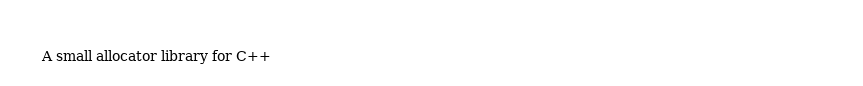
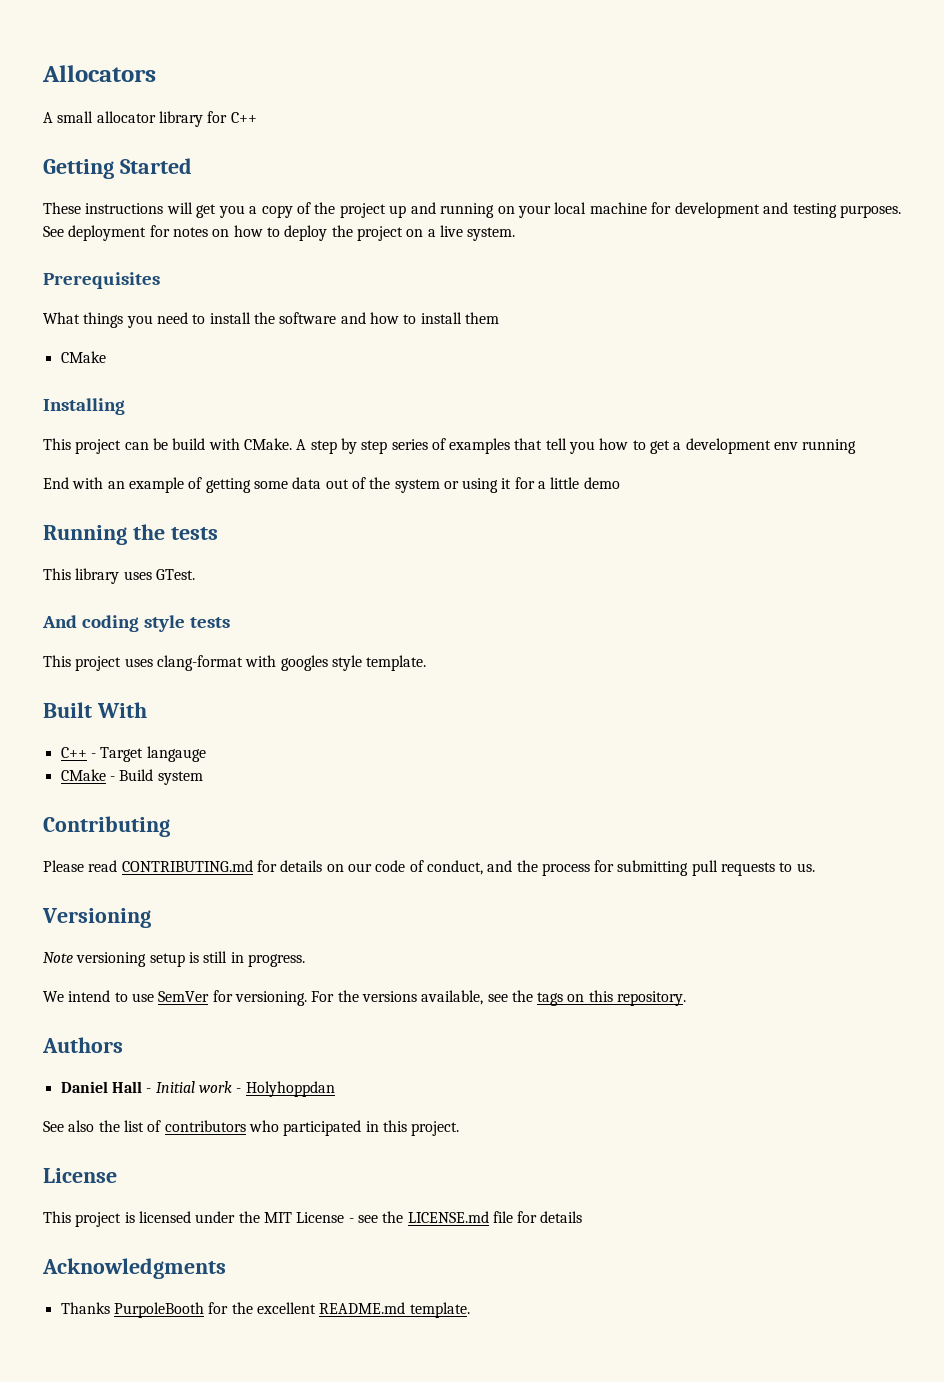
(41, 56) none -> [42,65,156,82] Allocators //
(271, 56) none -> [43,158,192,179] [43,202,902,218] [43,225,516,241] [43,272,160,289] [43,312,499,328] [60,351,106,363] [43,398,125,415] [43,438,857,454] [43,477,620,493] [43,524,218,545] [43,568,195,584] [42,615,230,632] [43,655,427,671] [43,702,147,718] [60,746,206,762] [60,769,203,785] [43,816,170,837] [43,860,815,876] [42,908,151,928] [43,951,305,967] [43,990,687,1006] [42,1037,123,1053] [60,1081,335,1097] [43,1120,460,1136] [43,1168,117,1183] [43,1211,583,1227] [42,1258,226,1279] [60,1302,470,1318] // Getting Started // These instructions will get you a copy of the project up and running on your local machine for development and testing purposes. See deployment for notes on how to deploy the project on a live system. // Prerequisites // What things you need to install the software and how to install them // CMake // Installing // This project can be build with CMake. A step by step series of examples that tell you how to get a development env running // End with an example of getting some data out of the system or using it for a little demo // Running the tests // This library uses GTest. // And coding style tests // This project uses clang-format with googles style template. // Built With // C++ - Target langauge // CMake - Build system // Contributing // Please read CONTRIBUTING.md for details on our code of conduct, and the process for submitting pull requests to us. // Versioning // Note versioning setup is still in progress. // We intend to use SemVer for versioning. For the versions available, see the tags on this repository. // Authors // Daniel Hall - Initial work - Holyhoppdan // See also the list of contributors who participated in this project. // License // This project is licensed under the MIT License - see the LICENSE.md file for details // Acknowledgments // Thanks PurpoleBooth for the excellent README.md template.

